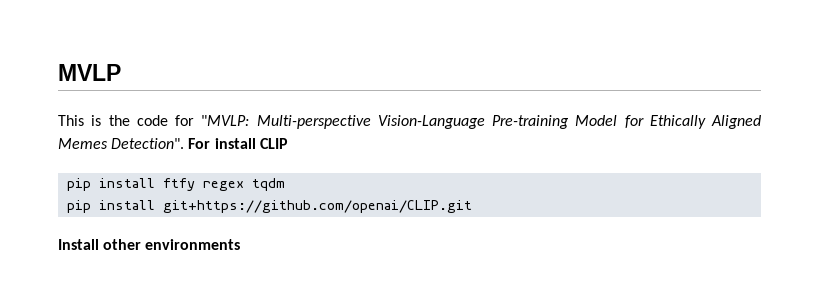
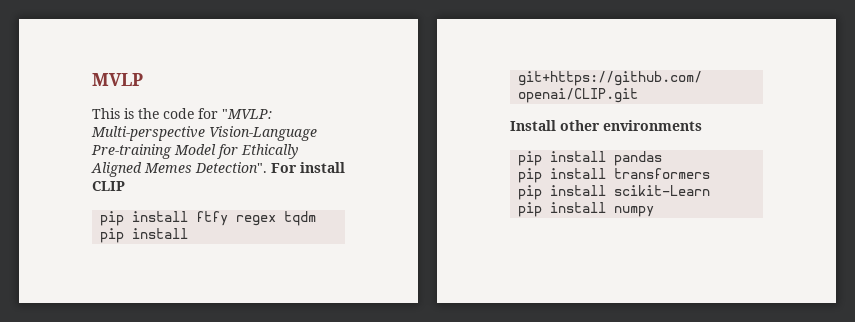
(241, 244) none -> [518,151,663,166] [518,168,711,183] [518,185,711,200] [518,202,655,217] // pip install pandas // pip install transformers // pip install scikit-Learn // pip install numpy

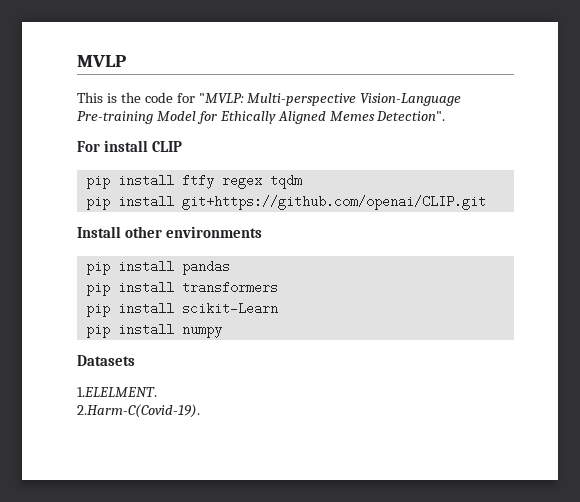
(267, 167) none -> (446, 116) //
(655, 211) none -> [77,355,135,366] [77,387,157,397] [77,404,200,418] // Datasets // 1.ELELMENT. // 2.Harm-C(Covid-19).

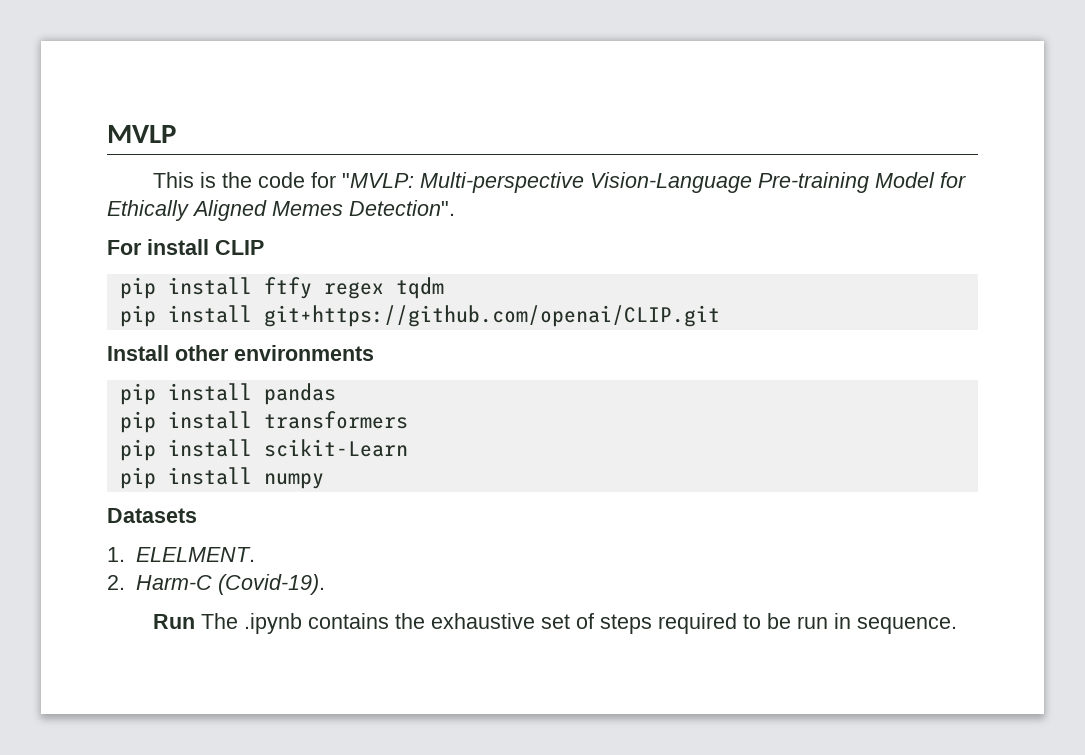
[77,387,157,397] [77,404,200,418] 1.ELELMENT. // 2.Harm-C(Covid-19). -> [107,547,255,562] [107,574,325,595] [153,613,958,634] 1. ELELMENT. // 2. Harm-C (Covid-19). // Run The .ipynb contains the exhaustive set of steps required to be run in sequence.

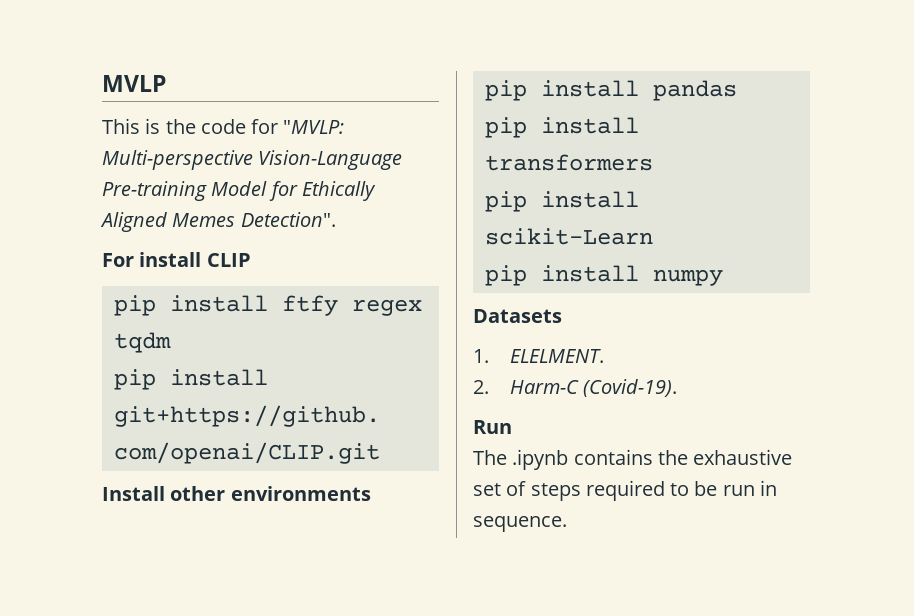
(196, 621) none -> (512, 427) //

